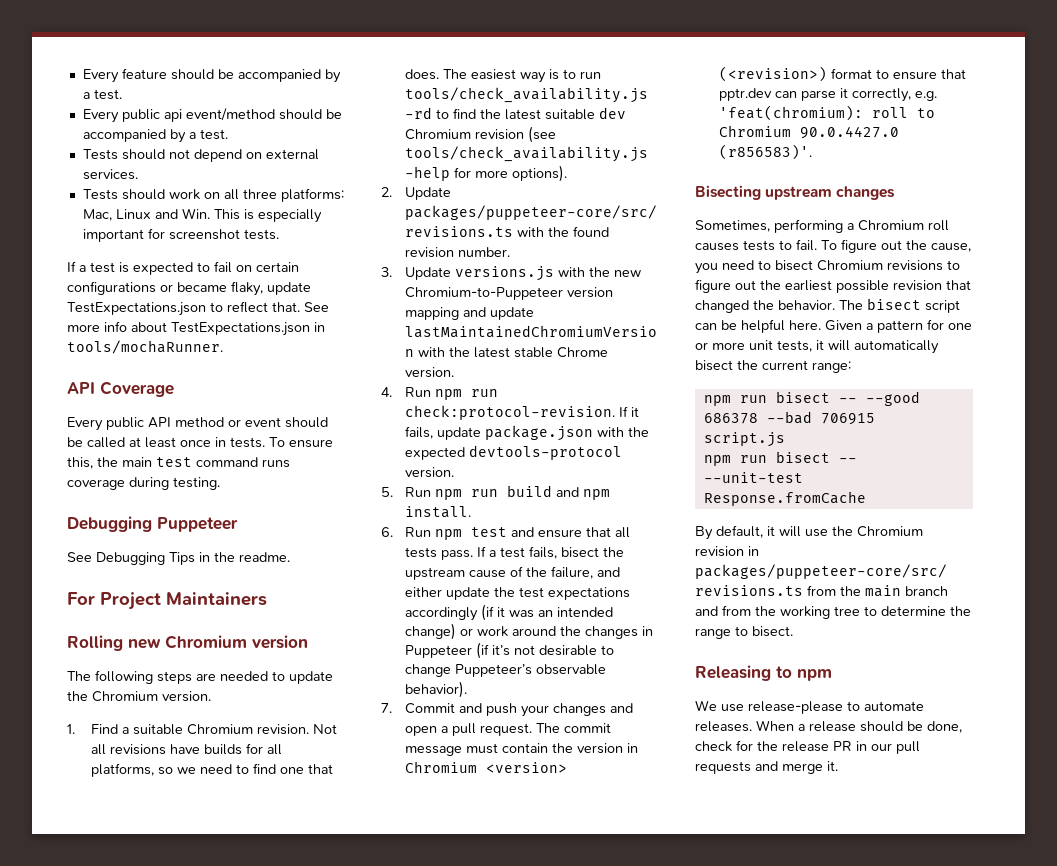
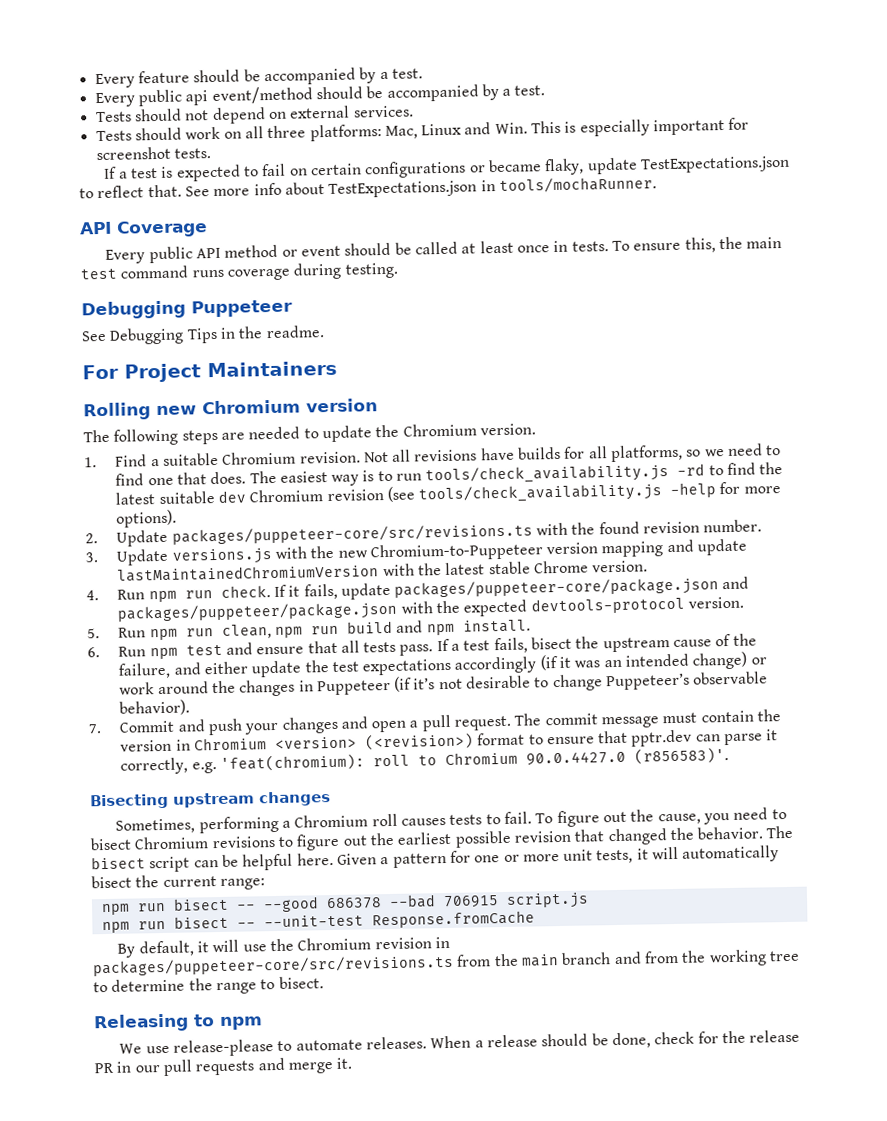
[404,405,615,420] check:protocol-revision. -> [220,585,271,598] check.
[484,425,593,441] package.json -> [394,576,750,599] [117,601,399,623] packages/puppeteer-core/package.json and packages/puppeteer/package.json
(498, 493) none -> [221,624,339,639] clean, npm run

